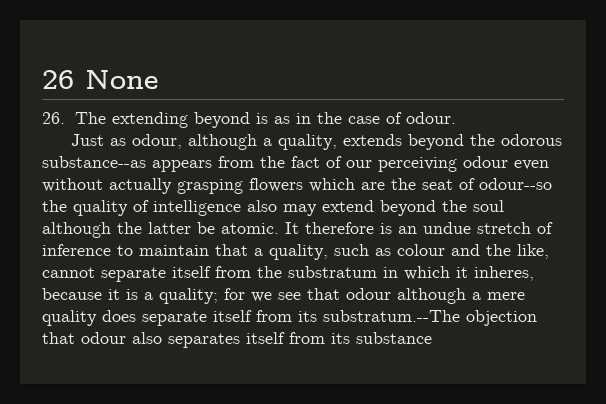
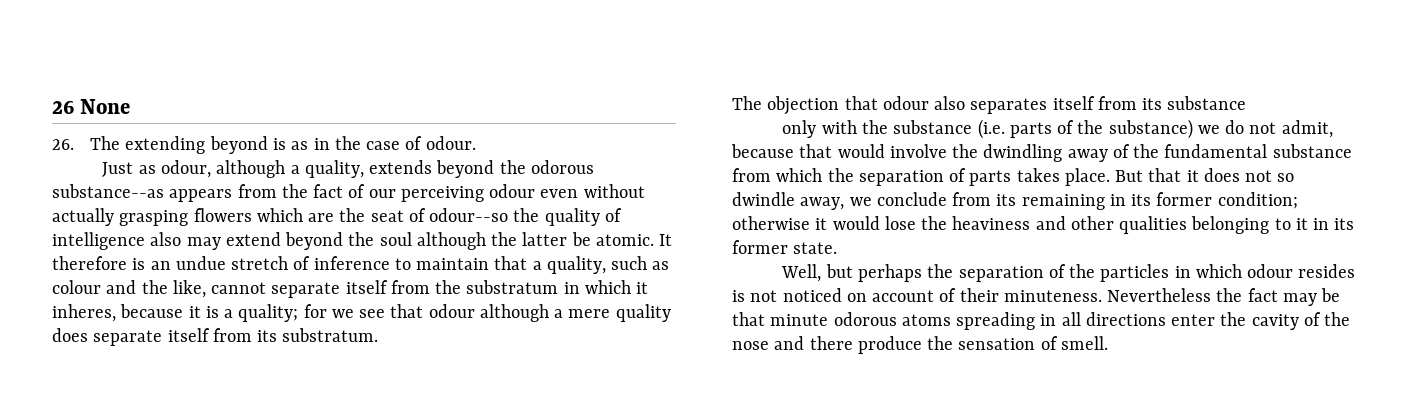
[323,310,460,322] substratum.--The -> [282,328,379,342] [732,96,762,110] substratum. // The
(432, 338) none -> [782,119,1333,139] [731,144,1352,162] [732,168,1295,186] [732,192,1298,210] [732,216,1355,234] [732,240,838,254] [781,264,1356,282] [732,288,1341,306] [732,312,1351,330] [732,336,1108,354] // only with the substance (i.e. parts of the substance) we do not admit, because that would involve the dwindling away of the fundamental substance from which the separation of parts takes place. But that it does not so dwindle away, we conclude from its remaining in its former condition; otherwise it would lose the heaviness and other qualities belonging to it in its former state. // Well, but perhaps the separation of the particles in which odour resides is not noticed on account of their minuteness. Nevertheless the fact may be that minute odorous atoms spreading in all directions enter the cavity of the nose and there produce the sensation of smell.

